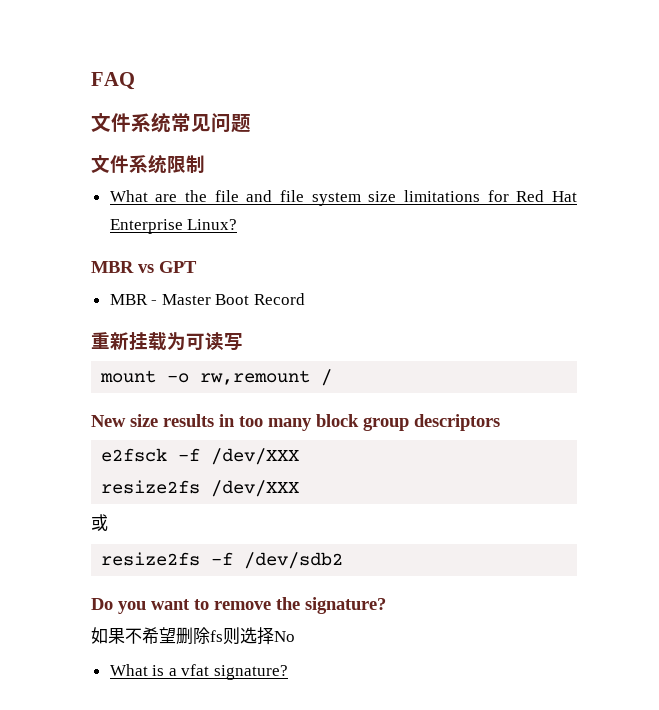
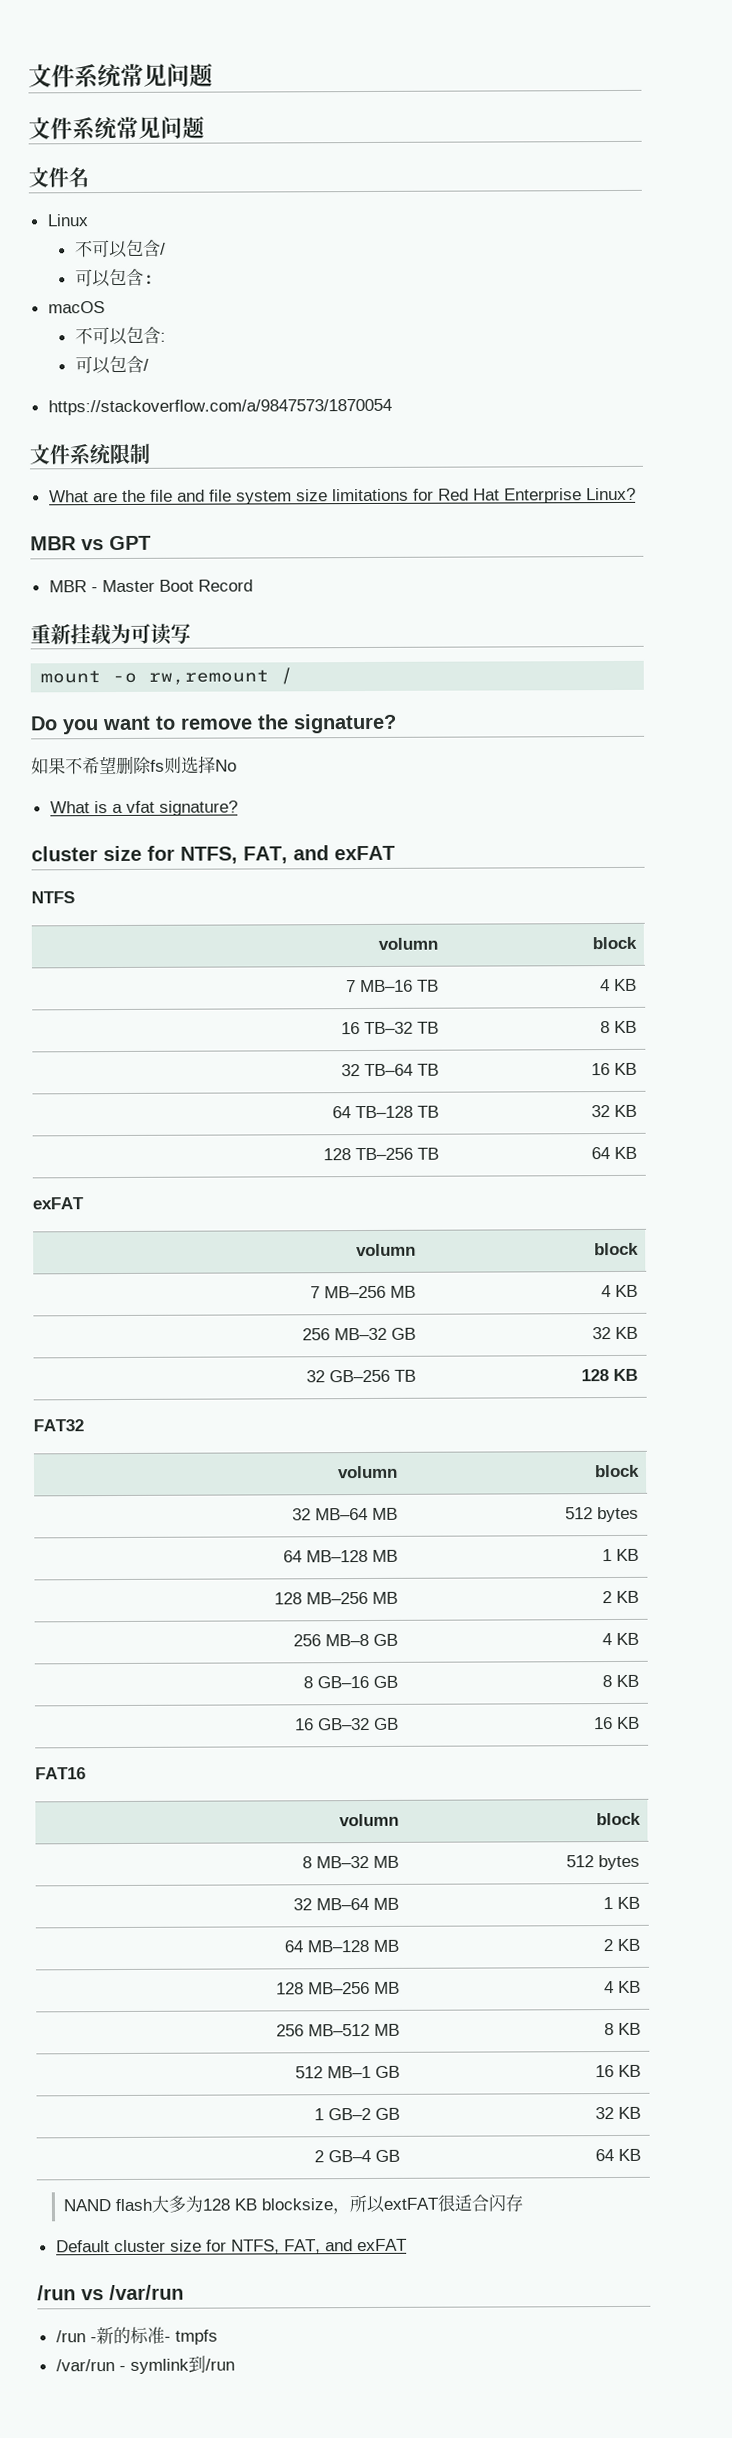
[91,72,135,90] [91,112,251,133] FAQ // 文件系统常见问题 -> [28,62,213,89] [28,115,205,141] [28,167,89,188] [46,214,89,227] [74,239,166,259] [74,268,156,288] [47,301,105,314] [74,326,166,346] [74,355,149,375] [47,398,392,416] 文件系统常见问题 // 文件系统常见问题 // 文件名 // Linux // 不可以包含/ // 可以包含: // macOS // 不可以包含: // 可以包含/ // https://stackoverflow.com/a/9847573/1870054
[91,414,500,431] [101,448,300,465] [101,480,300,497] [91,514,108,531] [101,552,344,569] // New size results in too many block group descriptors // e2fsck -f /dev/XXX // resize2fs /dev/XXX // 或 // resize2fs -f /dev/sdb2 -> (294, 676) none
(289, 672) none -> [31,845,395,864] [31,891,75,904] [378,937,439,950] [592,936,638,950] [346,979,440,993] [600,978,638,992] [341,1021,440,1035] [600,1020,638,1034] [341,1063,440,1077] [591,1062,638,1076] [332,1105,440,1119] [591,1104,638,1118] [323,1147,440,1161] [591,1146,638,1160] [32,1197,84,1210] [356,1243,417,1257] [594,1242,640,1256] [310,1285,417,1299] [601,1284,639,1298] [302,1327,417,1341] [592,1326,639,1340] [306,1369,417,1383] [581,1368,639,1382] [33,1419,84,1432] [337,1465,399,1479] [594,1464,641,1478] [292,1507,399,1521] [565,1506,640,1523] [283,1549,399,1563] [602,1548,640,1562] [274,1591,399,1605] [602,1590,640,1604] [293,1633,399,1647] [602,1632,640,1646] [303,1675,399,1689] [602,1674,640,1688] [295,1717,400,1731] [594,1716,641,1730] [35,1767,86,1780] [339,1813,400,1827] [596,1812,642,1826] [302,1855,400,1869] [566,1854,641,1871] [293,1897,400,1911] [603,1896,641,1910] [284,1939,400,1953] [603,1938,641,1952] [276,1981,401,1995] [604,1980,642,1994] [276,2023,401,2037] [604,2022,642,2036] [295,2065,401,2079] [595,2064,642,2078] [314,2107,401,2121] [595,2106,642,2120] [314,2149,401,2163] [595,2148,642,2162] [62,2194,523,2215] [55,2238,407,2254] [37,2284,184,2301] [55,2326,218,2345] [55,2355,235,2374] // cluster size for NTFS, FAT, and exFAT // NTFS // volumn | block // 7 MB–16 TB | 4 KB // 16 TB–32 TB | 8 KB // 32 TB–64 TB | 16 KB // 64 TB–128 TB | 32 KB // 128 TB–256 TB | 64 KB // exFAT // volumn | block // 7 MB–256 MB | 4 KB // 256 MB–32 GB | 32 KB // 32 GB–256 TB | 128 KB // FAT32 // volumn | block // 32 MB–64 MB | 512 bytes // 64 MB–128 MB | 1 KB // 128 MB–256 MB | 2 KB // 256 MB–8 GB | 4 KB // 8 GB–16 GB | 8 KB // 16 GB–32 GB | 16 KB // FAT16 // volumn | block // 8 MB–32 MB | 512 bytes // 32 MB–64 MB | 1 KB // 64 MB–128 MB | 2 KB // 128 MB–256 MB | 4 KB // 256 MB–512 MB | 8 KB // 512 MB–1 GB | 16 KB // 1 GB–2 GB | 32 KB // 2 GB–4 GB | 64 KB // NAND flash大多为128 KB blocksize，所以extFAT很适合闪存 // Default cluster size for NTFS, FAT, and exFAT // /run vs /var/run // /run -新的标准- tmpfs // /var/run - symlink到/run

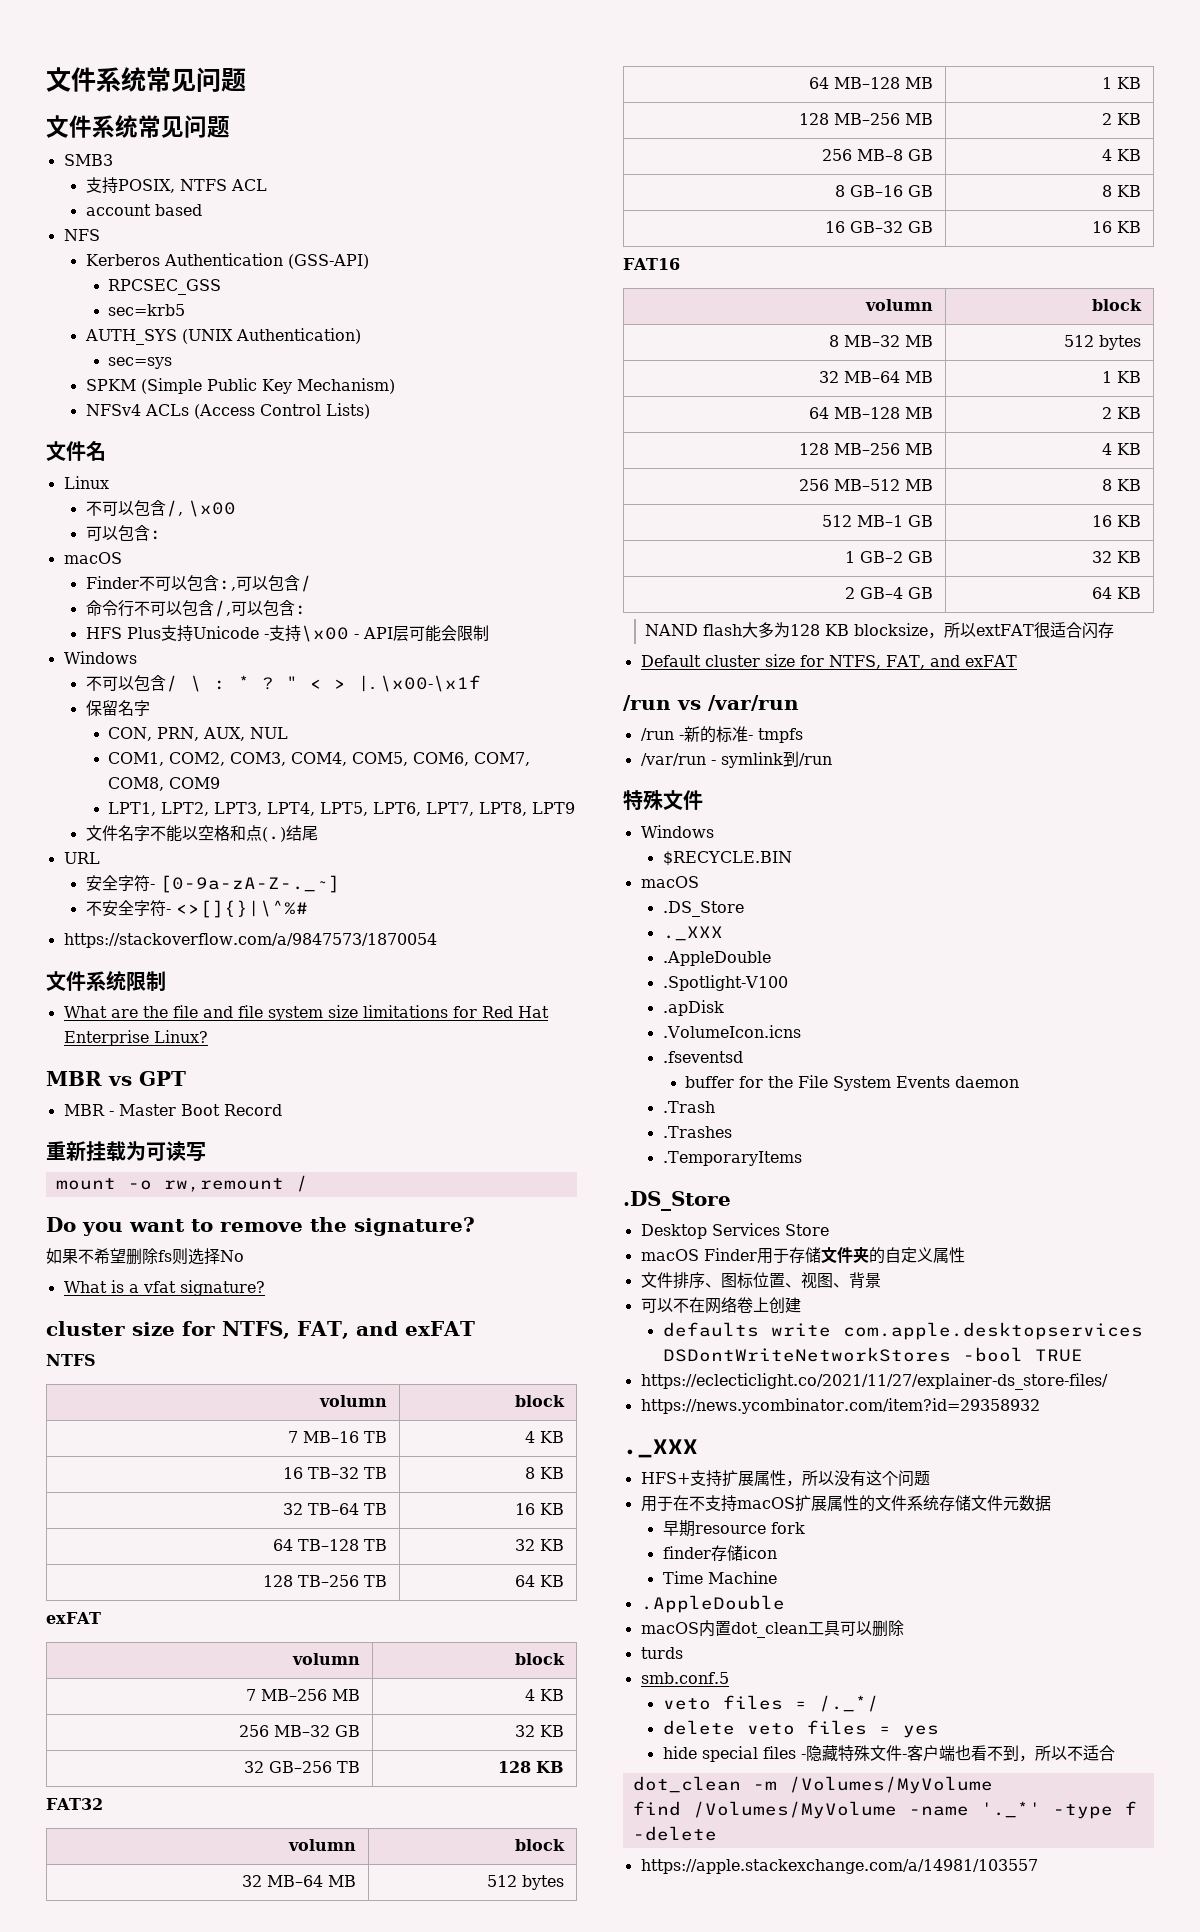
(205, 127) none -> [63,154,113,166] [85,177,267,194] [85,204,202,216] [63,229,100,241] [85,253,369,269] [108,279,222,295] [108,304,186,316] [84,328,361,345] [108,357,173,369] [85,378,395,394] [85,403,370,419] // SMB3 // 支持POSIX, NTFS ACL // account based // NFS // Kerberos Authentication (GSS-API) // RPCSEC_GSS // sec=krb5 // AUTH_SYS (UNIX Authentication) // sec=sys // SPKM (Simple Public Key Mechanism) // NFSv4 ACLs (Access Control Lists)
[159,242,166,255] / -> [165,500,236,517] /, \x00
[74,326,166,346] [74,355,149,375] 不可以包含: // 可以包含/ -> [85,575,312,592] [85,600,307,617] [85,625,489,642] [63,651,137,664] [85,675,481,692] [85,700,150,716] [108,727,289,741] [108,752,531,766] [108,777,221,791] [108,802,576,816] [85,825,318,842] [63,852,100,864] [85,875,340,893] [85,900,308,918] Finder不可以包含:,可以包含/ // 命令行不可以包含/,可以包含: // HFS Plus支持Unicode -支持\x00 - API层可能会限制 // Windows // 不可以包含/ \ : * ? " < > |. \x00-\x1f // 保留名字 // CON, PRN, AUX, NUL // COM1, COM2, COM3, COM4, COM5, COM6, COM7, COM8, COM9 // LPT1, LPT2, LPT3, LPT4, LPT5, LPT6, LPT7, LPT8, LPT9 // 文件名字不能以空格和点(.)结尾 // URL // 安全字符- [0-9a-zA-Z-._~] // 不安全字符- <>[]{}|\^%#
(235, 2364) none -> [623,790,703,811] [640,825,714,838] [662,851,792,866] [640,876,699,888] [662,901,744,917] [662,926,723,941] [662,951,771,966] [662,975,788,991] [662,1000,724,1016] [662,1025,801,1038] [662,1051,743,1063] [685,1075,1020,1091] [662,1101,715,1113] [662,1126,732,1138] [662,1151,802,1166] [623,1191,731,1211] [640,1223,829,1239] [640,1247,965,1264] [640,1272,881,1289] [640,1296,801,1314] [662,1322,1143,1340] [662,1347,1083,1362] [640,1373,1108,1390] [640,1398,1040,1414] [623,1439,698,1458] [640,1470,930,1487] [640,1495,1051,1512] [662,1520,805,1537] [662,1545,777,1561] [662,1571,777,1584] [640,1595,785,1613] [640,1620,904,1638] [640,1647,683,1659] [640,1672,729,1684] [662,1695,879,1712] [662,1720,939,1738] [662,1745,1115,1762] [632,1776,993,1794] [632,1801,1137,1819] [632,1826,717,1841] [640,1859,1038,1874] // 特殊文件 // Windows // $RECYCLE.BIN // macOS // .DS_Store // ._XXX // .AppleDouble // .Spotlight-V100 // .apDisk // .VolumeIcon.icns // .fseventsd // buffer for the File System Events daemon // .Trash // .Trashes // .TemporaryItems // .DS_Store // Desktop Services Store // macOS Finder用于存储文件夹的自定义属性 // 文件排序、图标位置、视图、背景 // 可以不在网络卷上创建 // defaults write com.apple.desktopservices DSDontWriteNetworkStores -bool TRUE // https://eclecticlight.co/2021/11/27/explainer-ds_store-files/ // https://news.ycombinator.com/item?id=29358932 // ._XXX // HFS+支持扩展属性，所以没有这个问题 // 用于在不支持macOS扩展属性的文件系统存储文件元数据 // 早期resource fork // finder存储icon // Time Machine // .AppleDouble // macOS内置dot_clean工具可以删除 // turds // smb.conf.5 // veto files = /._*/ // delete veto files = yes // hide special files -隐藏特殊文件-客户端也看不到，所以不适合 // dot_clean -m /Volumes/MyVolume // find /Volumes/MyVolume -name '._*' -type f -delete // https://apple.stackexchange.com/a/14981/103557

